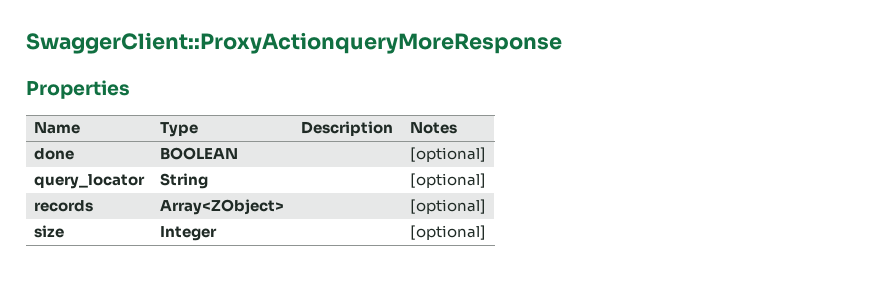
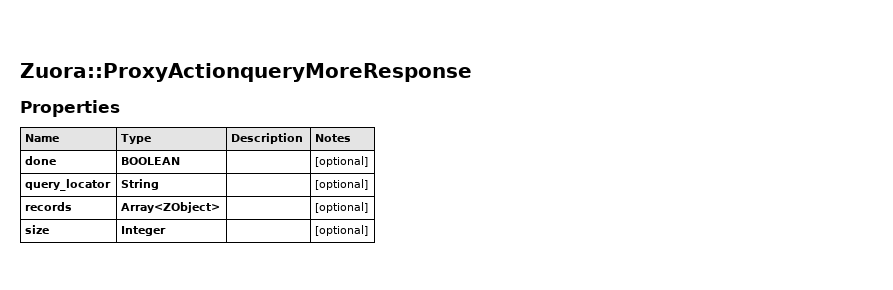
[26,32,562,54] SwaggerClient::ProxyActionqueryMoreResponse -> [20,63,472,82] Zuora::ProxyActionqueryMoreResponse

